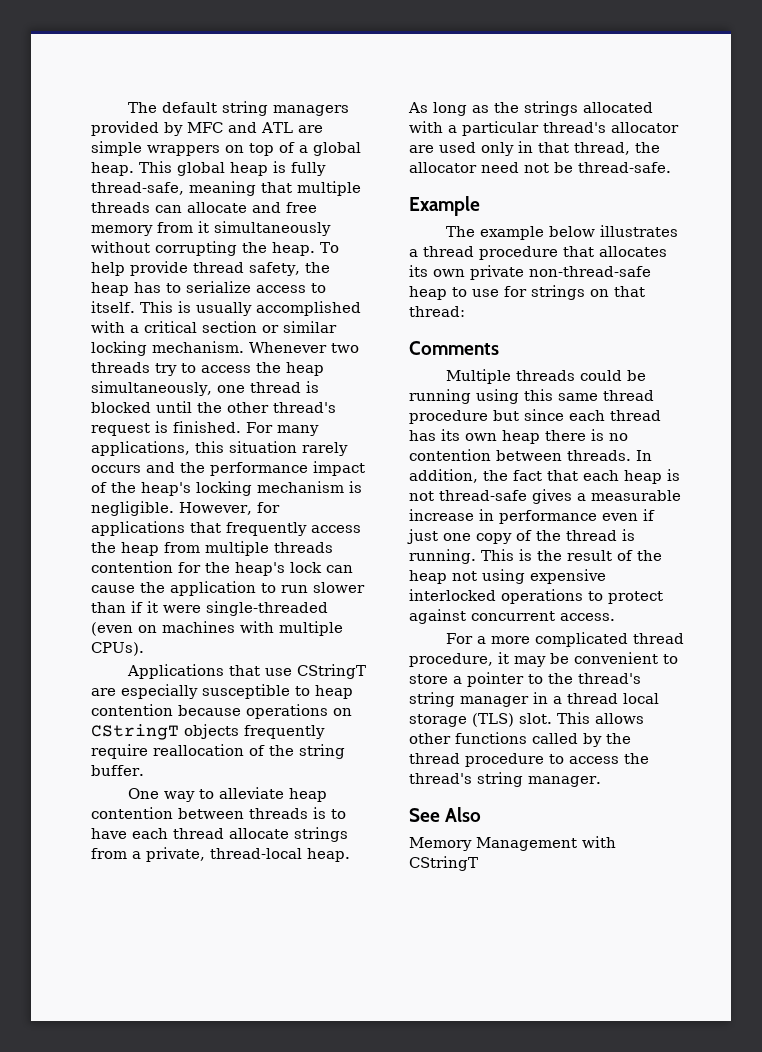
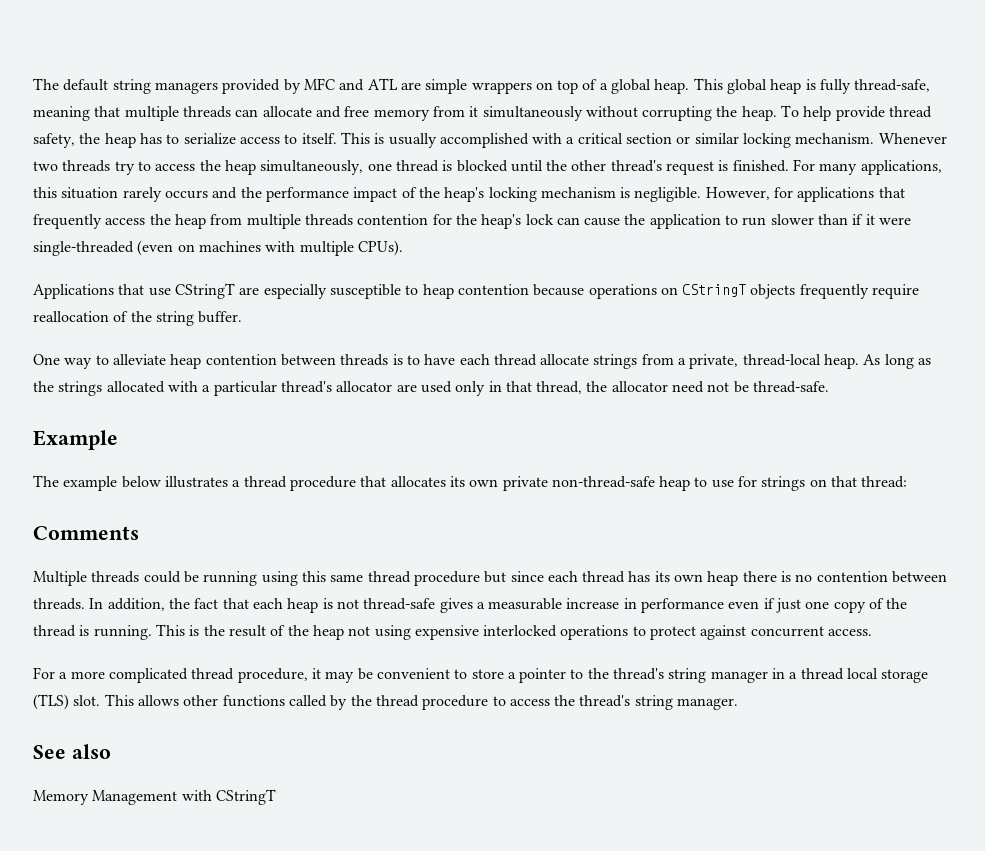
[445,807,482,822] Also -> [71,744,111,759] also

